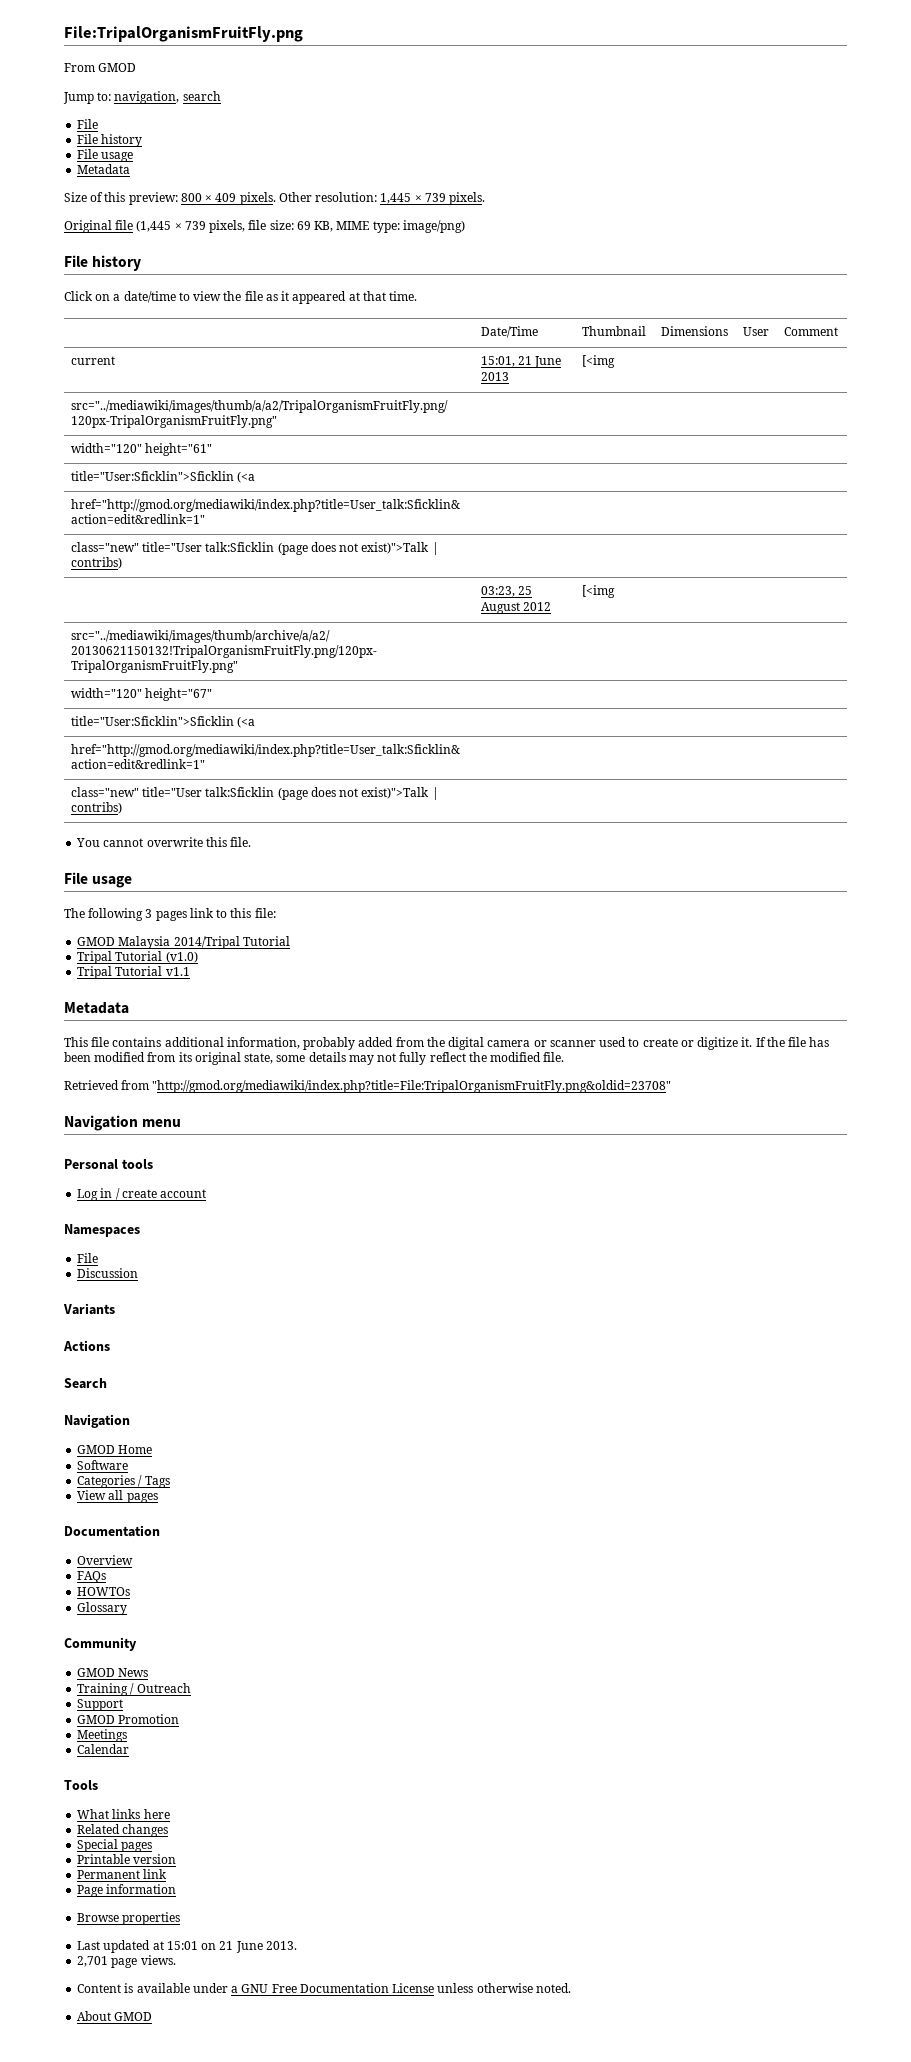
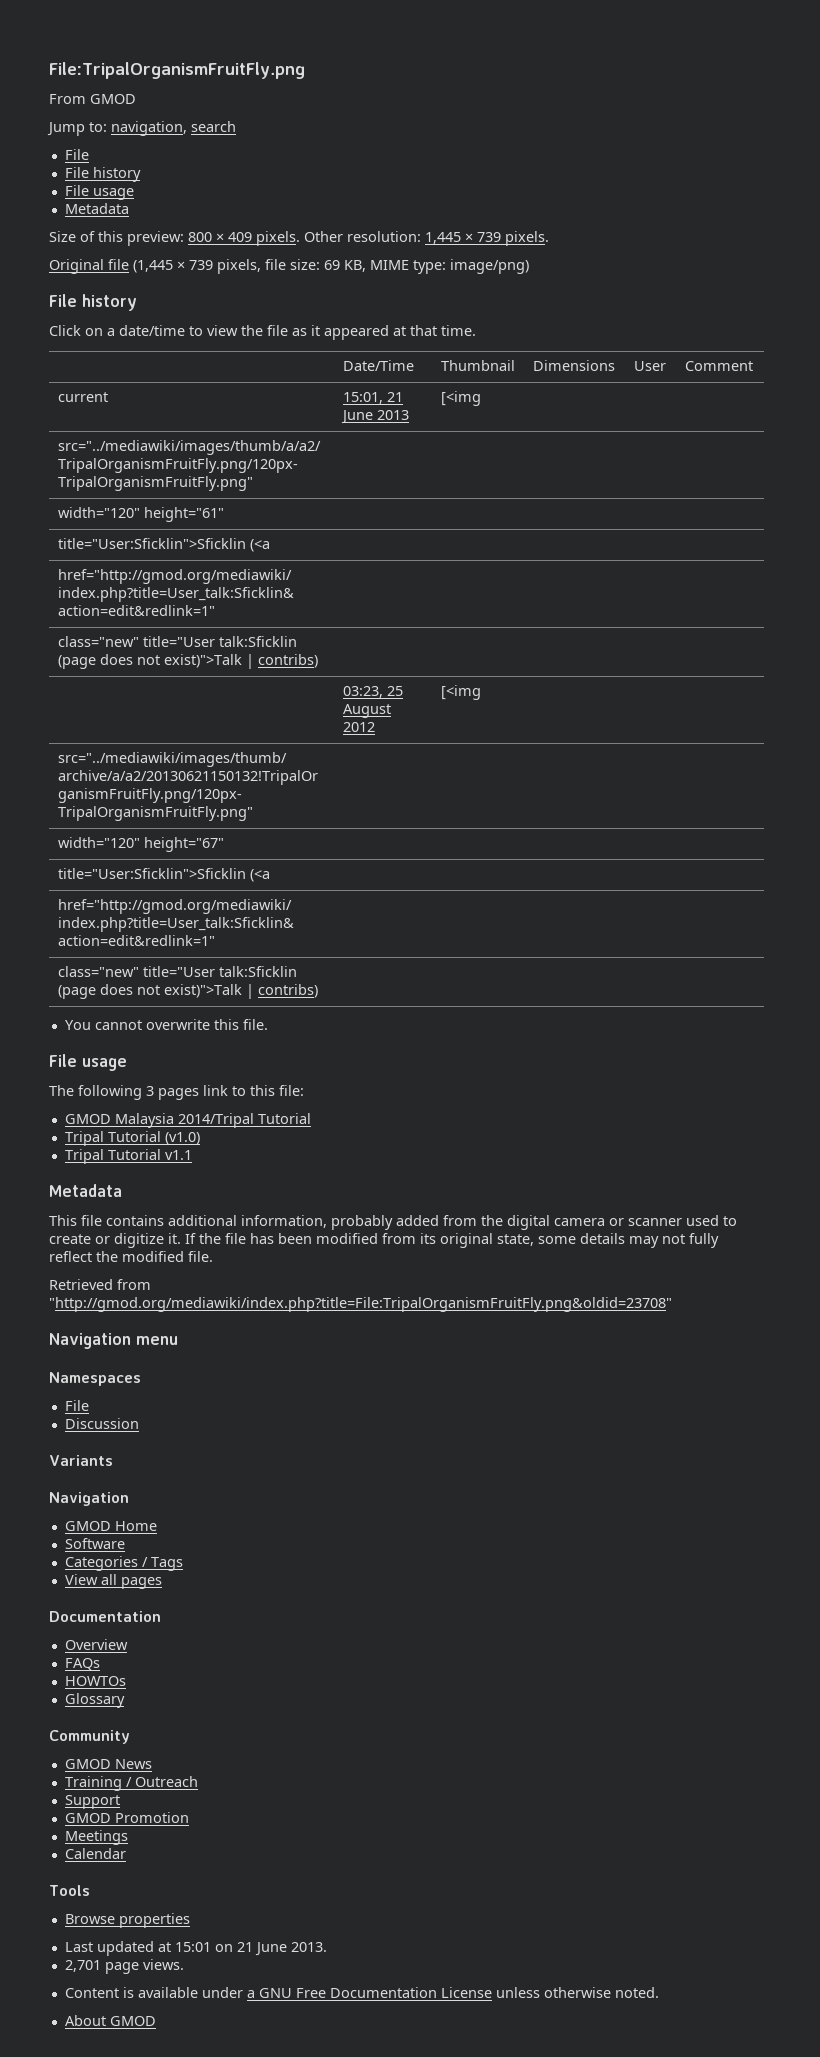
[64,1159,153,1170] [77,1188,207,1201] // Personal tools // Log in / create account -> (178, 1340) none
[63,1340,110,1351] [64,1378,107,1389] // Actions // Search -> (113, 1460) none
[77,1809,170,1819] [77,1824,169,1837] [77,1839,153,1852] [77,1854,177,1864] [77,1869,168,1879] [77,1884,177,1897] // What links here // Related changes // Special pages // Printable version // Permanent link // Page information -> (90, 1890) none

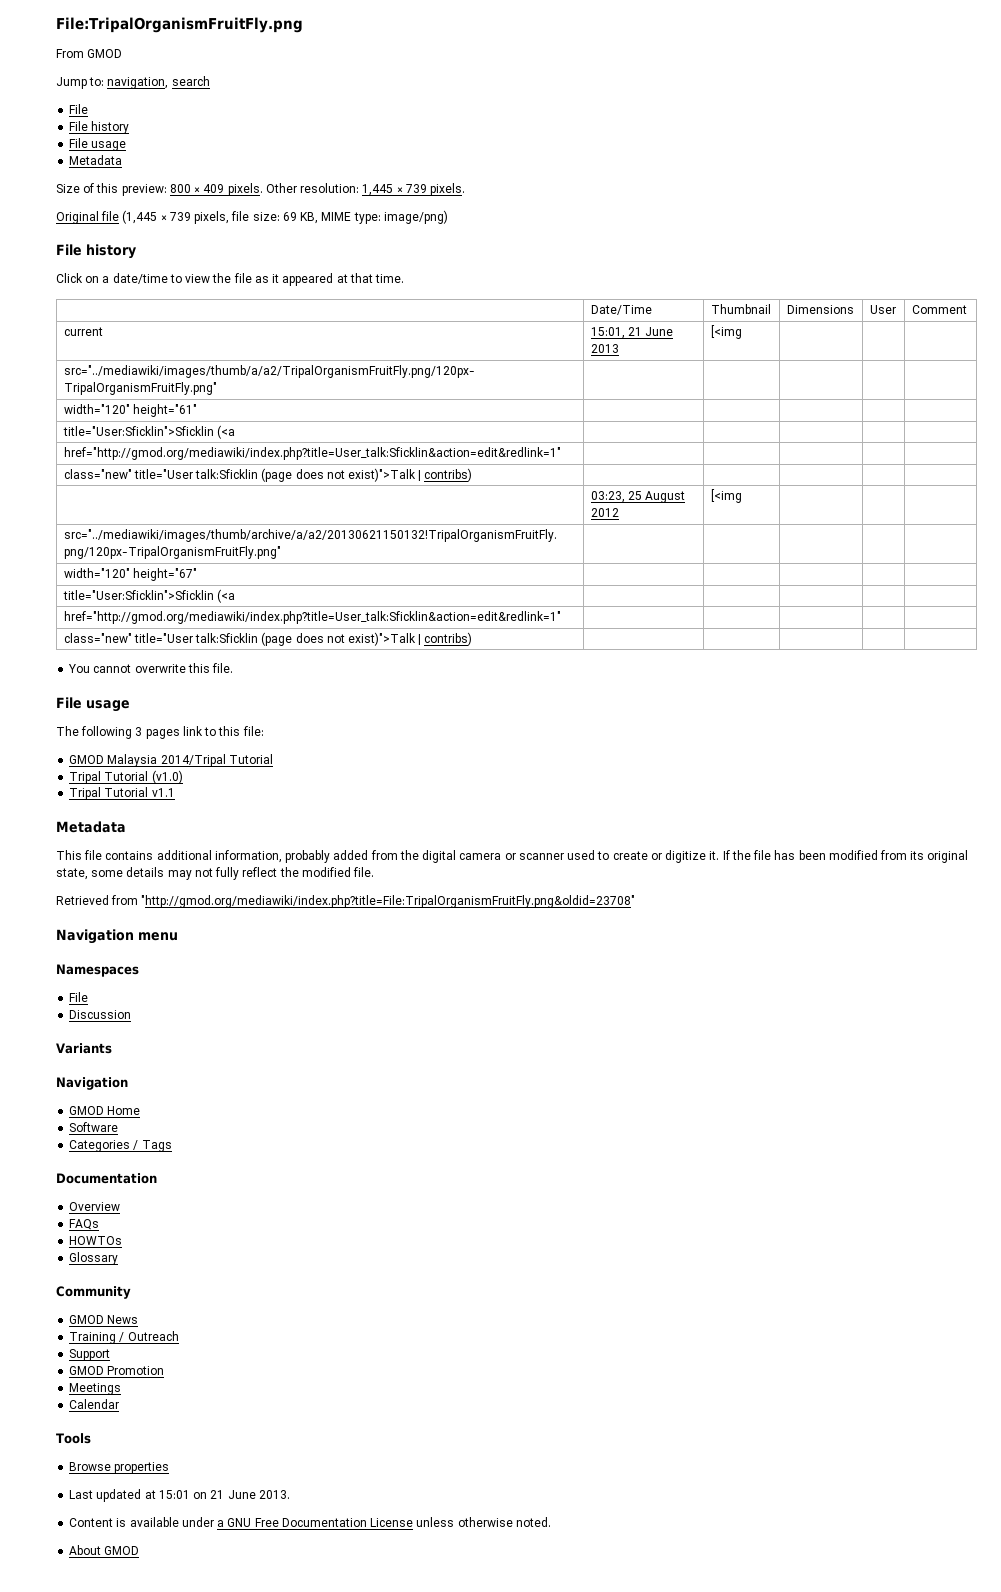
[64,1574,162,1589] // View all pages -> (172, 1146) none
[64,1959,184,1974] // 2,701 page views. -> (290, 1494) none

